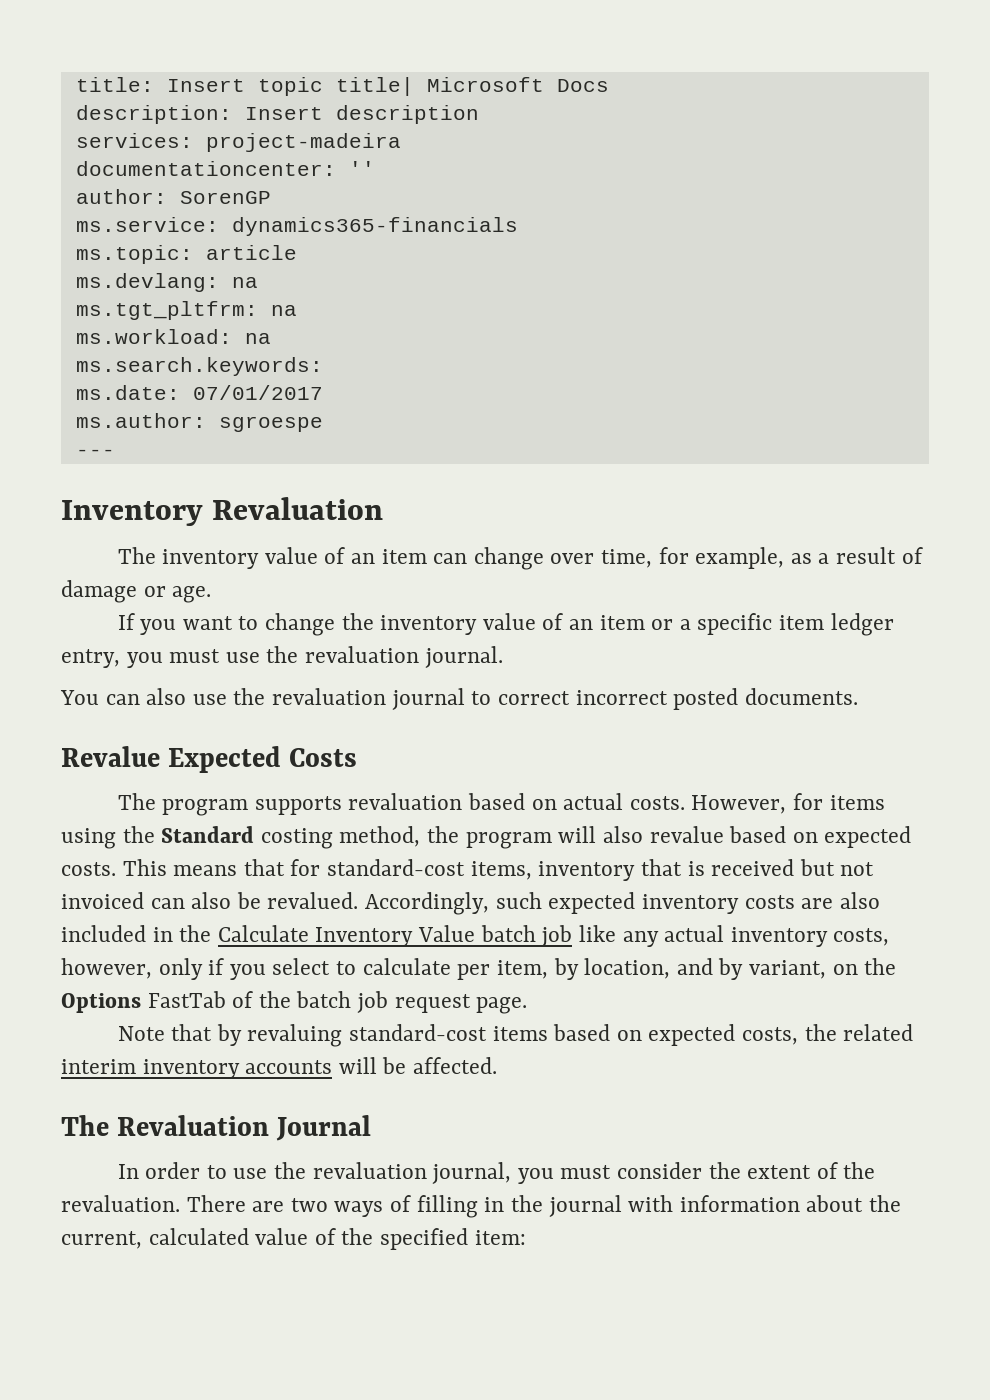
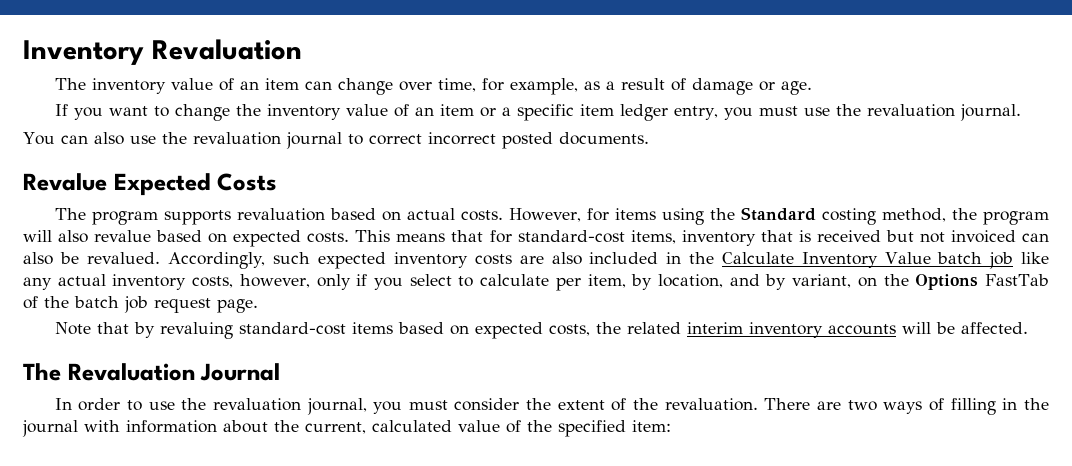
[75,77,609,96] [75,105,479,124] [75,133,401,152] [75,161,375,176] [75,189,271,204] [75,217,518,236] [75,245,297,264] [75,273,258,292] [75,301,297,320] [75,329,271,344] [75,357,323,376] [75,385,323,400] [75,413,323,432] [75,449,115,456] title: Insert topic title| Microsoft Docs // description: Insert description // services: project-madeira // documentationcenter: '' // author: SorenGP // ms.service: dynamics365-financials // ms.topic: article // ms.devlang: na // ms.tgt_pltfrm: na // ms.workload: na // ms.search.keywords: // ms.date: 07/01/2017 // ms.author: sgroespe // --- // -> (23, 52) none

